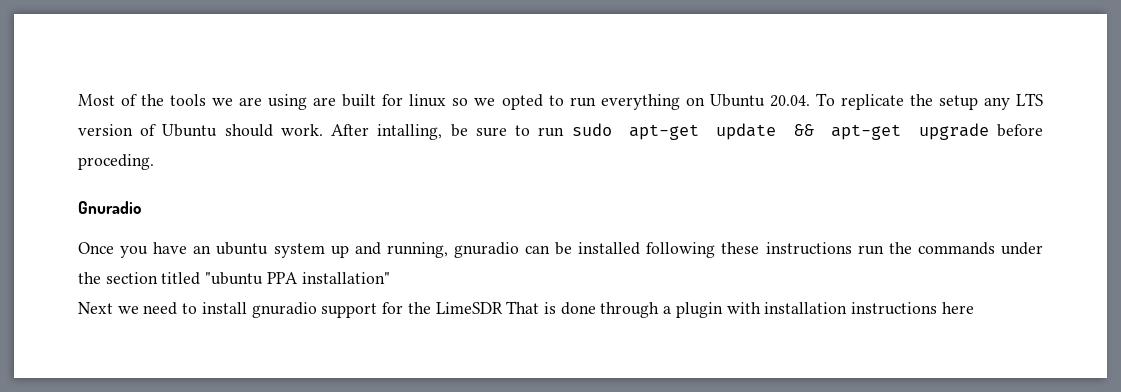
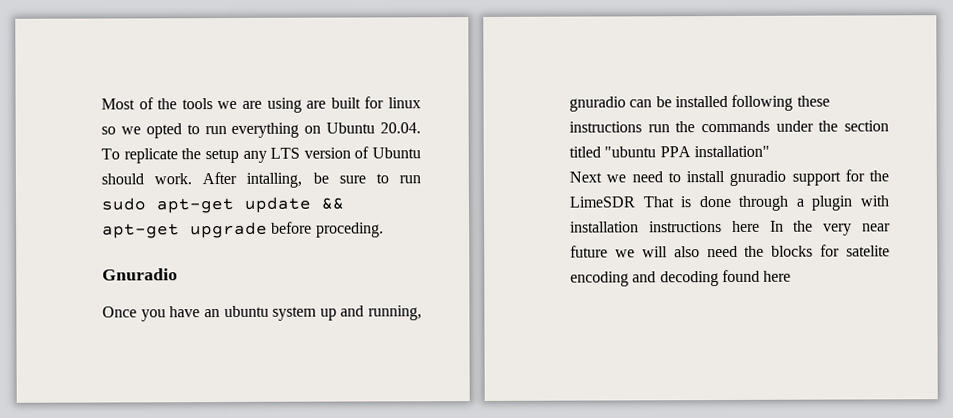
(974, 308) none -> [769,220,891,236] [570,244,890,258] [570,269,792,287] In the very near future we will also need the blocks for satelite encoding and decoding found here

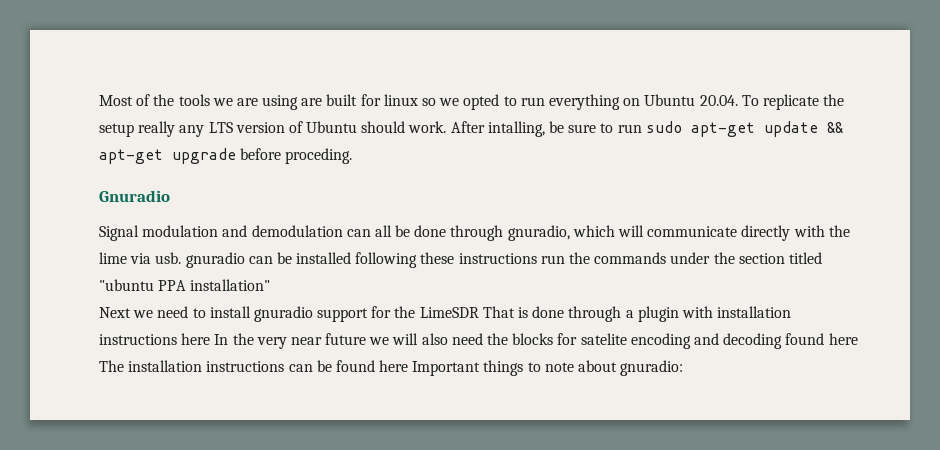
(239, 156) none -> [138,121,176,137] really
[102,305,422,322] Once you have an ubuntu system up and running, -> [99,225,850,241] [99,252,182,264] Signal modulation and demodulation can all be done through gnuradio, which will communicate directly with the lime via usb.
(792, 276) none -> [99,360,684,376] The installation instructions can be found here Important things to note about gnuradio:

